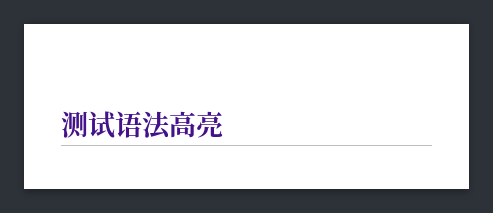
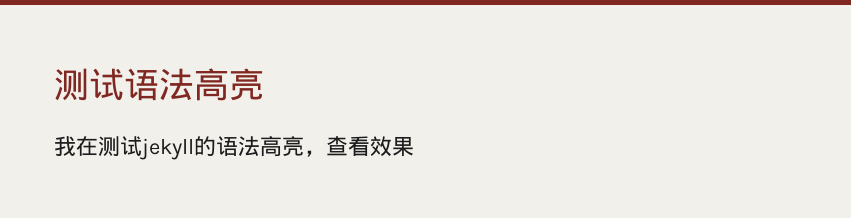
(223, 124) none -> [54,136,414,160] // 我在测试jekyll的语法高亮，查看效果

